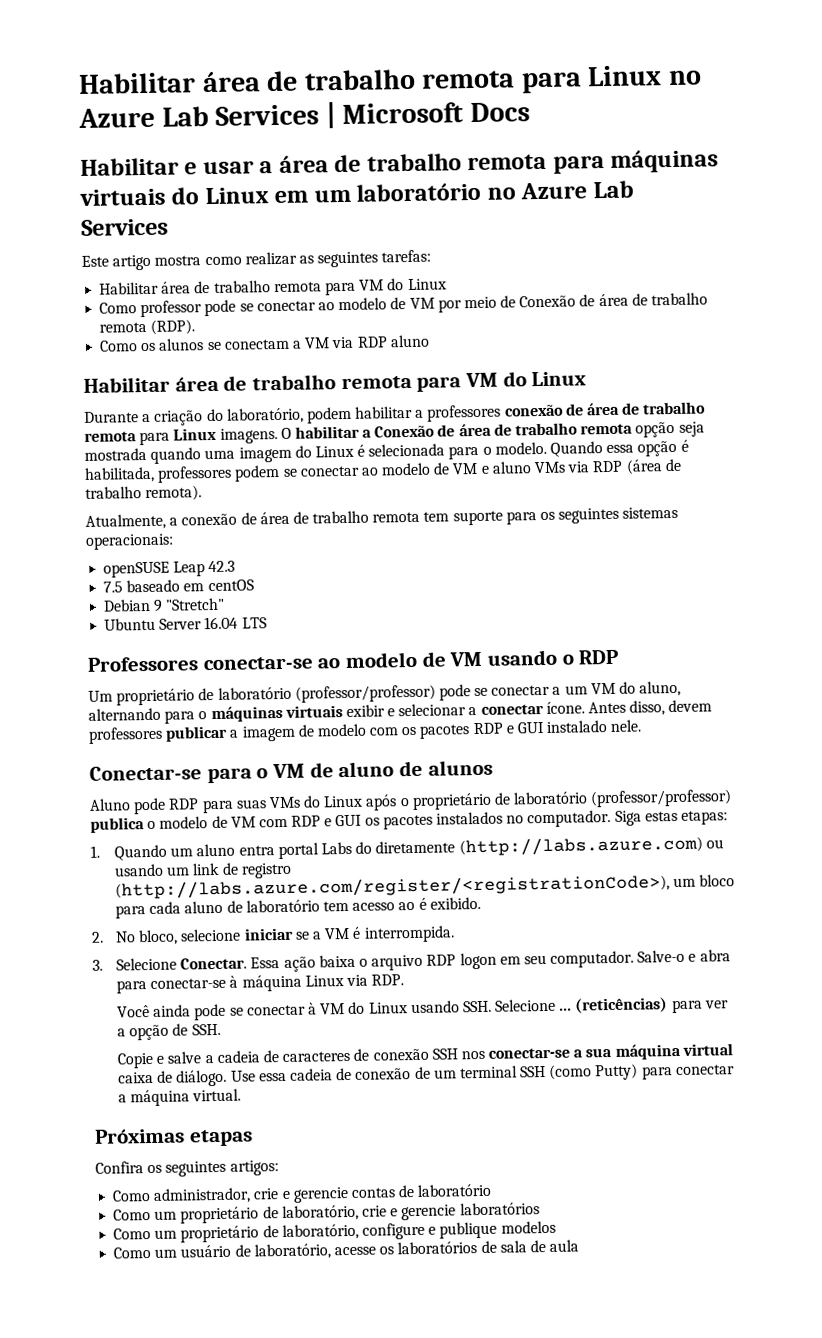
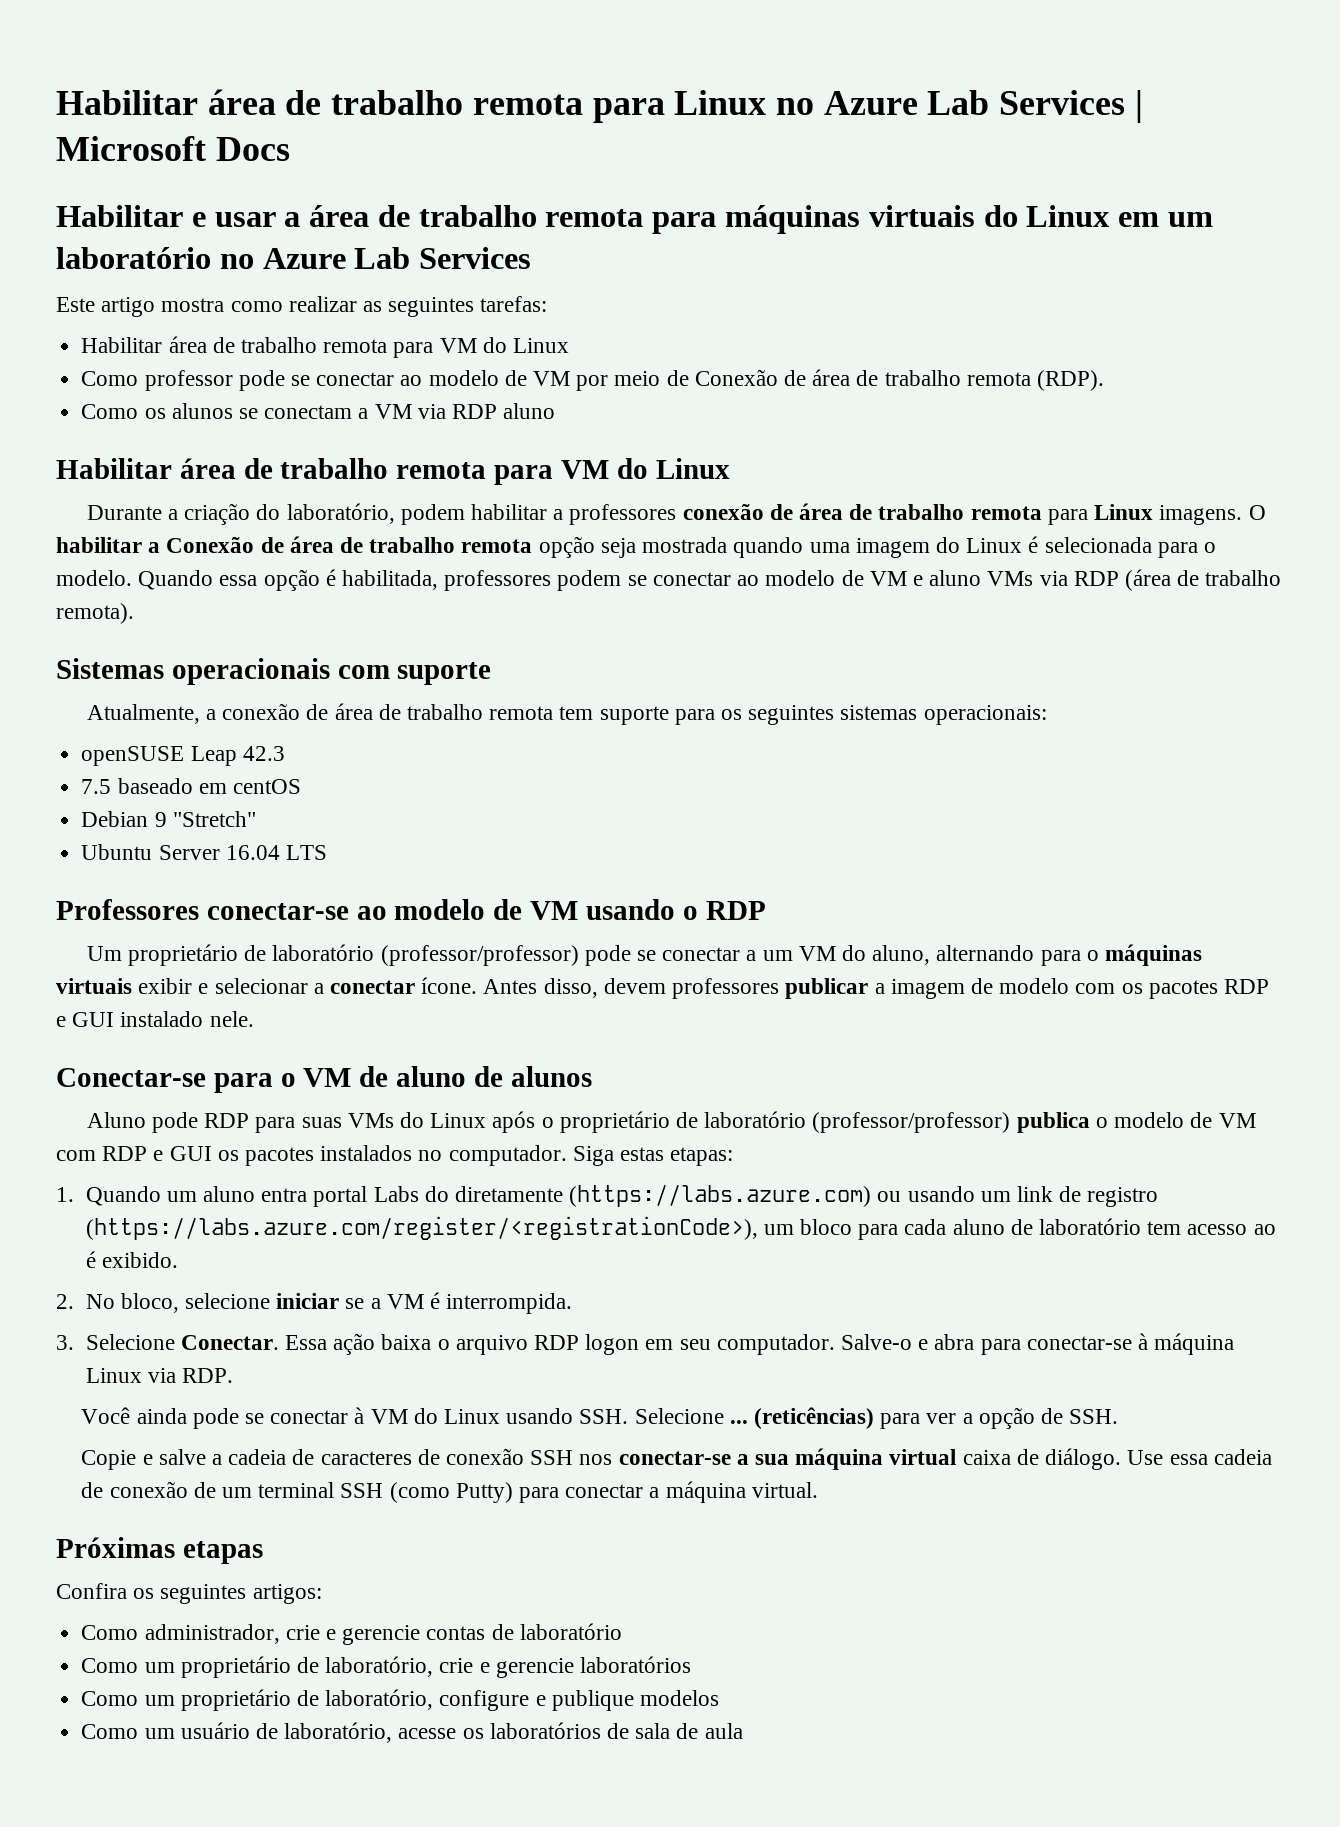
(203, 493) none -> [56,658,492,685] // Sistemas operacionais com suporte
[458,835,703,857] (http://labs.azure.com) -> [569,1184,872,1207] (https://labs.azure.com)
[115,874,671,900] (http://labs.azure.com/register/<registrationCode>), -> [85,1216,758,1240] (https://labs.azure.com/register/<registrationCode>),

